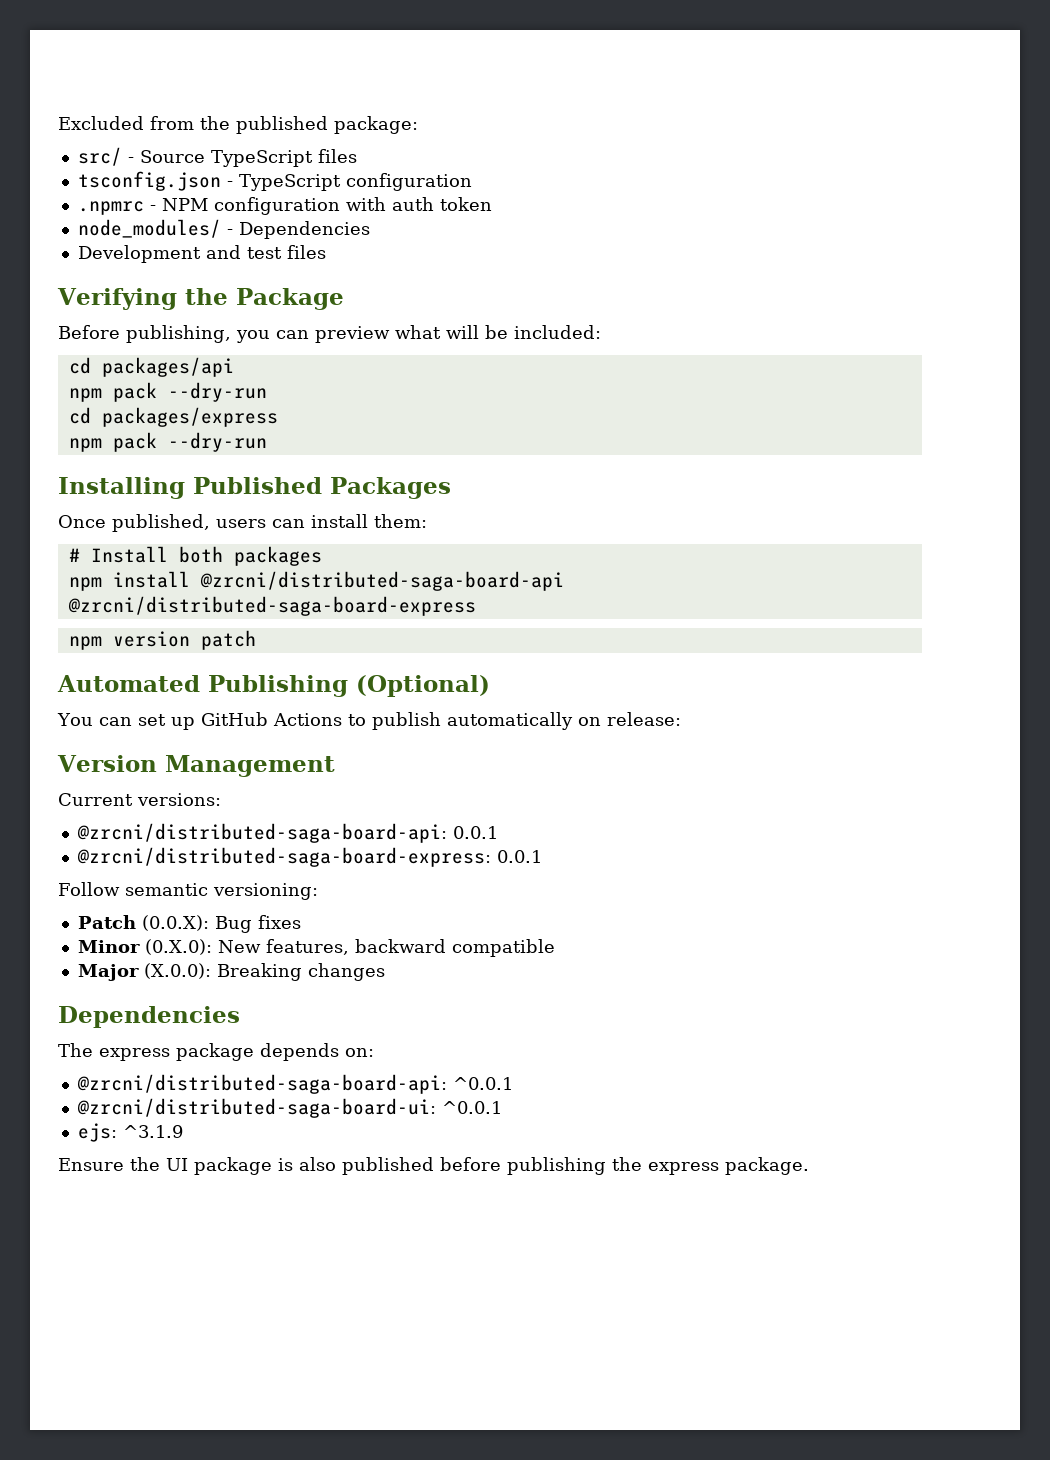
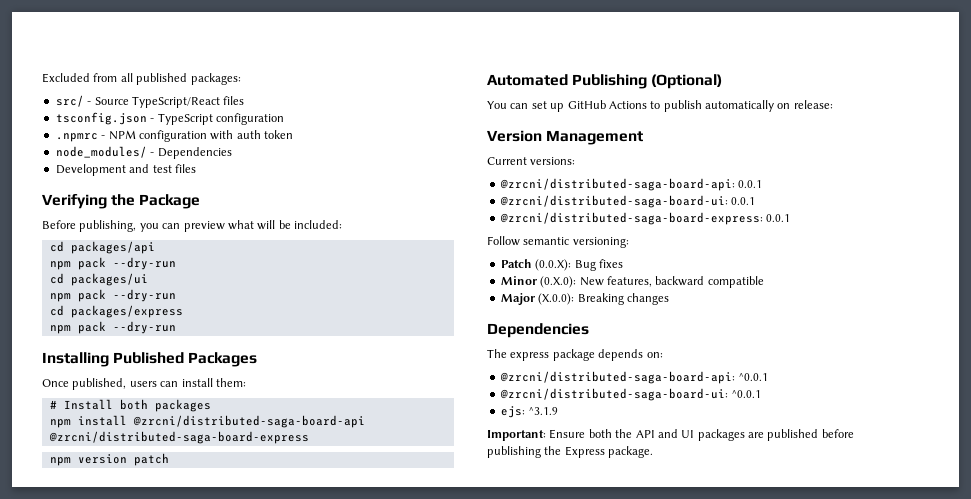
[200,116,418,134] the published package: -> [120,73,241,85] all published packages:
[210,150,313,167] TypeScript -> [131,96,220,108] TypeScript/React
(267, 392) none -> [49,273,148,286] [49,289,176,302] // cd packages/ui // npm pack --dry-run
(498, 832) none -> [499,195,756,208] // @zrcni/distributed-saga-board-ui: 0.0.1
[58,1157,336,1175] Ensure the UI package is also -> [487,429,764,441] Important: Ensure both the API and UI packages are
[648,1162,719,1175] express -> [564,446,605,458] Express

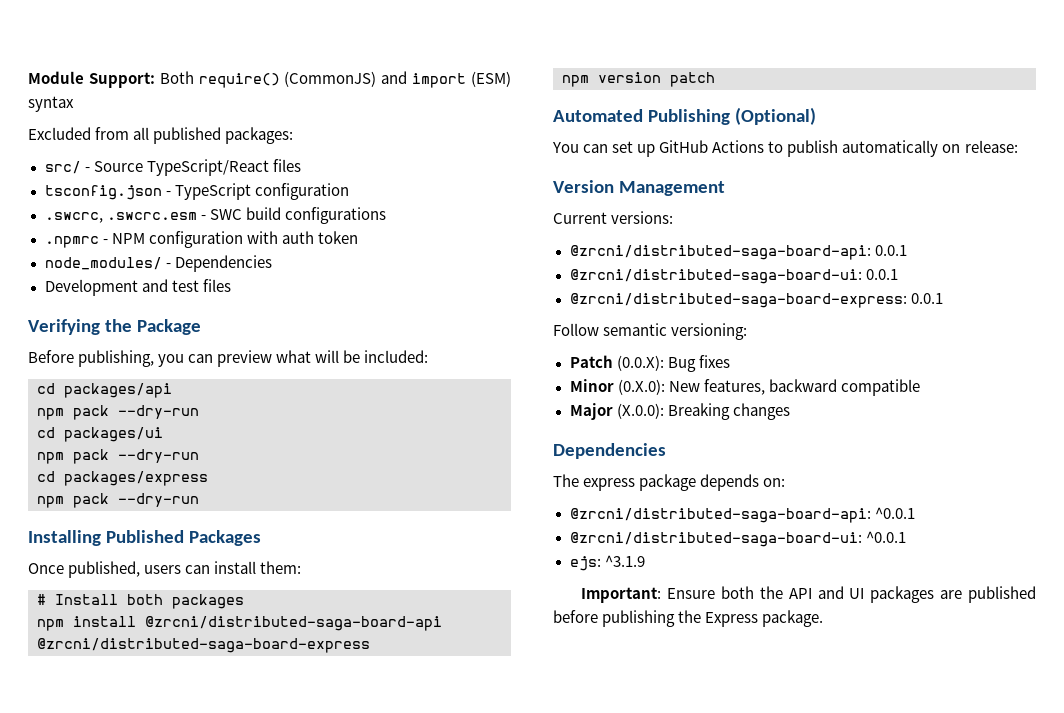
(42, 78) none -> [28,71,512,88] [28,96,74,112] Module Support: Both require() (CommonJS) and import (ESM) syntax //
(284, 119) none -> [44,207,386,224] // .swcrc, .swcrc.esm - SWC build configurations

